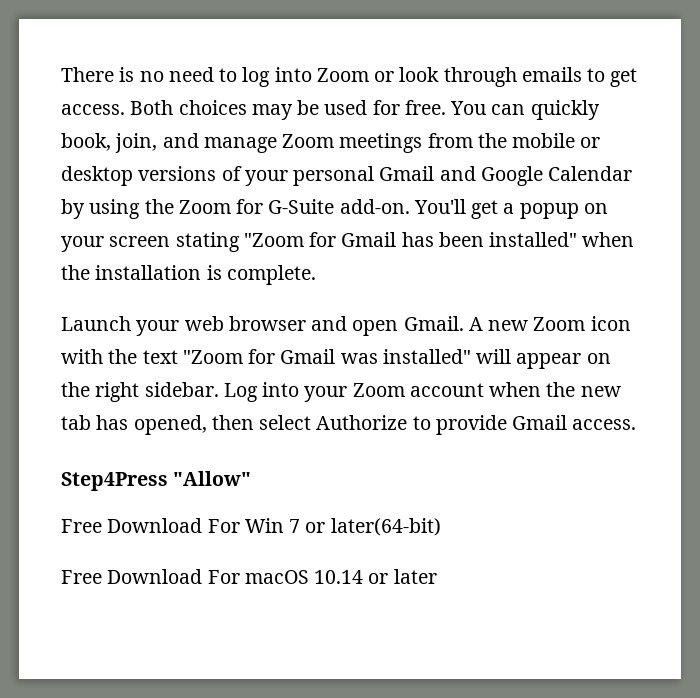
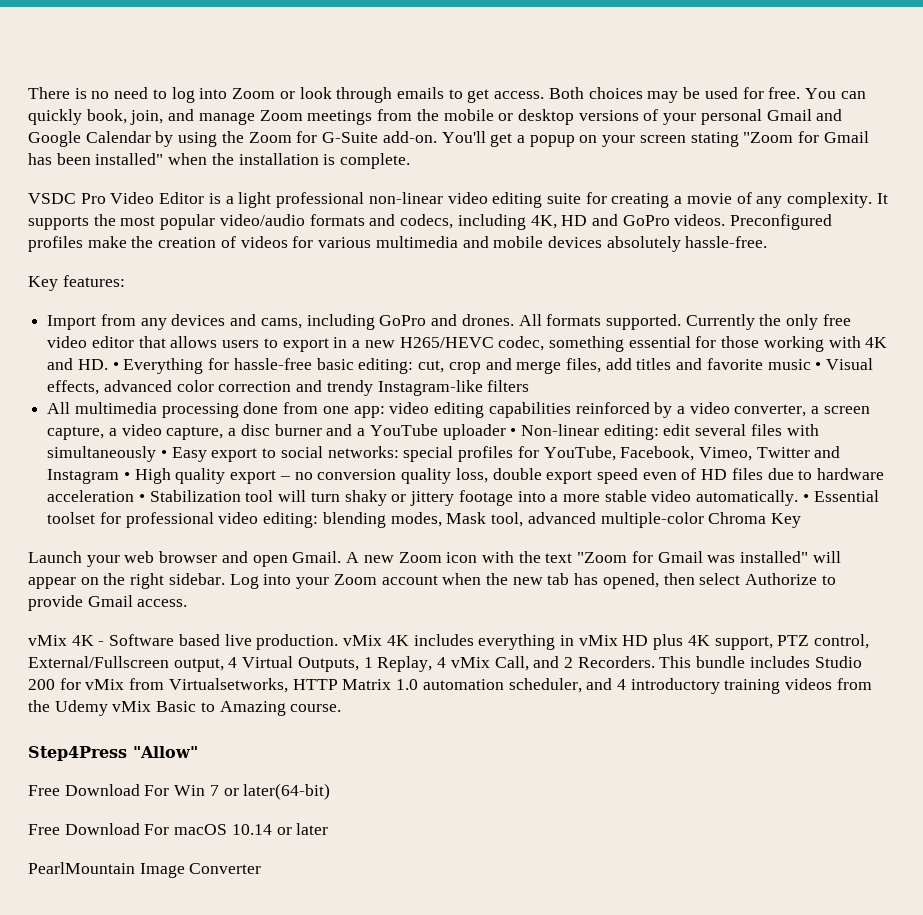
(316, 275) none -> [28,192,888,208] [28,214,833,230] [28,236,768,252] [28,275,125,291] [47,314,851,330] [47,336,888,352] [47,358,874,374] [47,380,530,396] [47,402,870,418] [47,424,819,440] [47,446,841,462] [47,468,885,484] [47,490,879,506] [47,512,801,528] // VSDC Pro Video Editor is a light professional non-linear video editing suite for creating a movie of any complexity. It supports the most popular video/audio formats and codecs, including 4K, HD and GoPro videos. Preconfigured profiles make the creation of videos for various multimedia and mobile devices absolutely hassle-free. // Key features: // Import from any devices and cams, including GoPro and drones. All formats supported. Сurrently the only free video editor that allows users to export in a new H265/HEVC codec, something essential for those working with 4K and HD. • Everything for hassle-free basic editing: cut, crop and merge files, add titles and favorite music • Visual effects, advanced color correction and trendy Instagram-like filters // All multimedia processing done from one app: video editing capabilities reinforced by a video converter, a screen capture, a video capture, a disc burner and a YouTube uploader • Non-linear editing: edit several files with simultaneously • Easy export to social networks: special profiles for YouTube, Facebook, Vimeo, Twitter and Instagram • High quality export – no conversion quality loss, double export speed even of HD files due to hardware acceleration • Stabilization tool will turn shaky or jittery footage into a more stable video automatically. • Essential toolset for professional video editing: blending modes, Mask tool, advanced multiple-color Chroma Key
(637, 424) none -> [28,634,870,650] [28,656,862,672] [28,678,872,694] [28,700,342,716] // vMix 4K - Software based live production. vMix 4K includes everything in vMix HD plus 4K support, PTZ control, External/Fullscreen output, 4 Virtual Outputs, 1 Replay, 4 vMix Call, and 2 Recorders. This bundle includes Studio 200 for vMix from Virtualsetworks, HTTP Matrix 1.0 automation scheduler, and 4 introductory training videos from the Udemy vMix Basic to Amazing course.
(437, 576) none -> [28,862,262,878] // PearlMountain Image Converter

